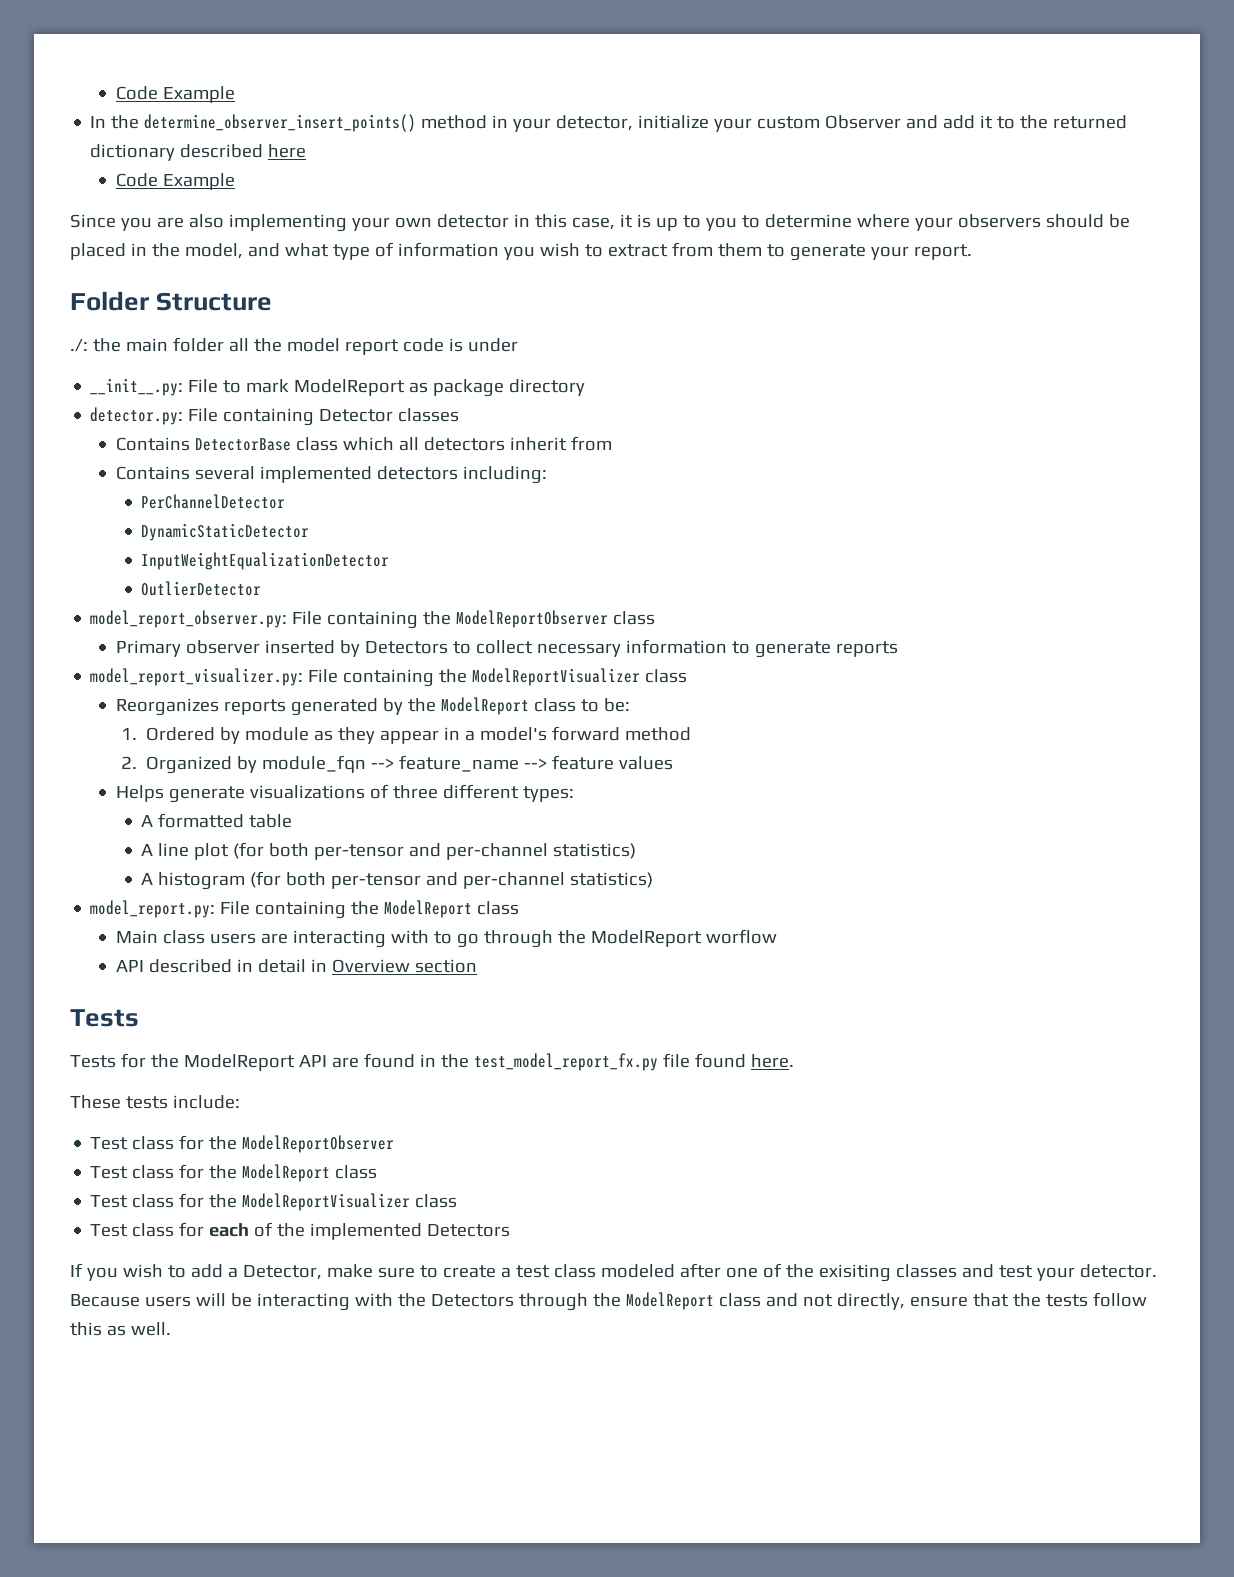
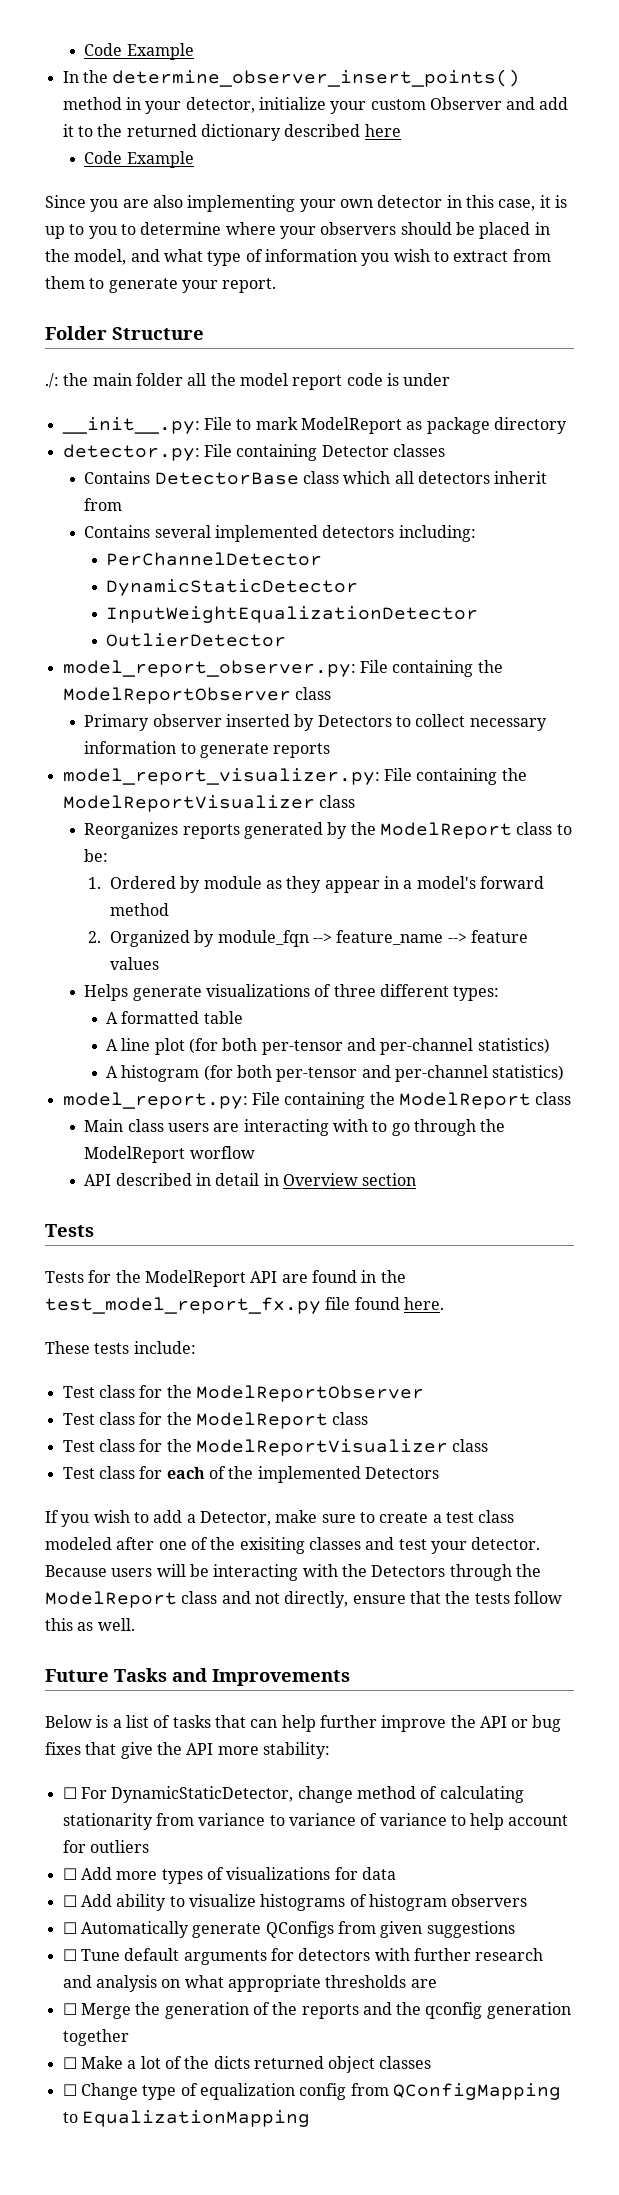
(171, 1329) none -> [45,1668,350,1686] [45,1715,562,1732] [45,1742,330,1759] [62,1786,524,1803] [62,1813,569,1830] [62,1840,149,1853] [62,1867,396,1884] [62,1894,528,1911] [62,1921,515,1938] [62,1948,544,1965] [62,1975,437,1992] [62,2002,571,2019] [62,2029,129,2046] [62,2056,432,2073] [62,2083,561,2100] [62,2110,310,2127] // Future Tasks and Improvements // Below is a list of tasks that can help further improve the API or bug fixes that give the API more stability: // ☐ For DynamicStaticDetector, change method of calculating stationarity from variance to variance of variance to help account for outliers // ☐ Add more types of visualizations for data // ☐ Add ability to visualize histograms of histogram observers // ☐ Automatically generate QConfigs from given suggestions // ☐ Tune default arguments for detectors with further research and analysis on what appropriate thresholds are // ☐ Merge the generation of the reports and the qconfig generation together // ☐ Make a lot of the dicts returned object classes // ☐ Change type of equalization config from QConfigMapping to EqualizationMapping

